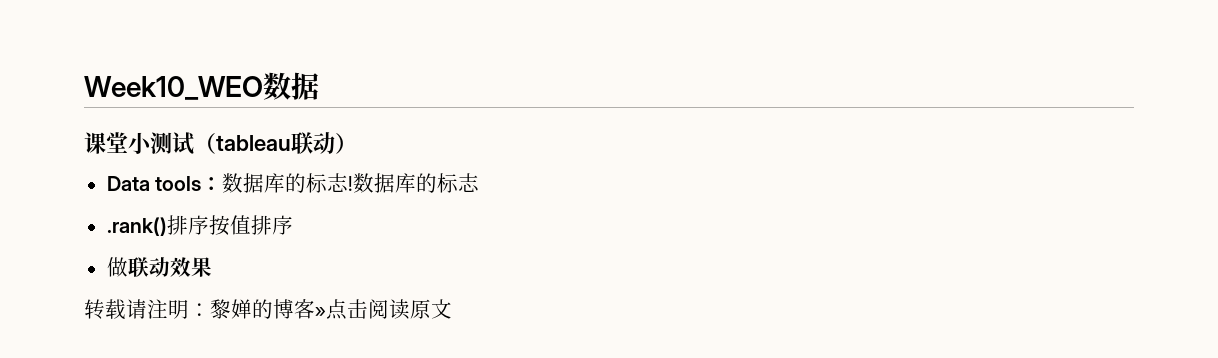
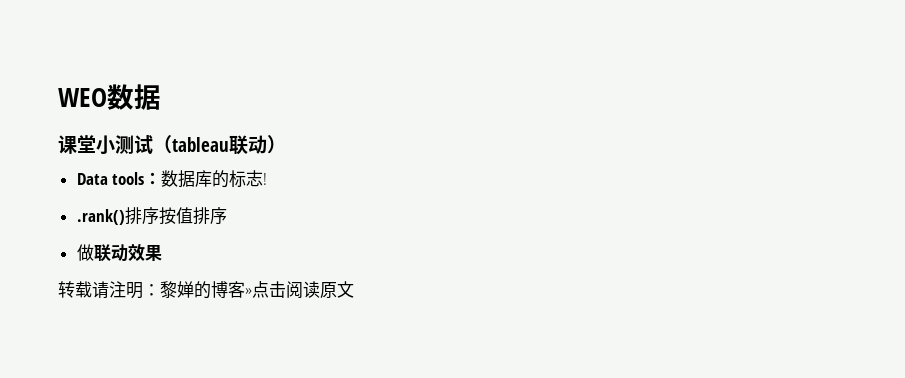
[84,76,263,100] Week10_WEO -> [58,88,107,107] WEO
[353,173,480,193] 数据库的标志 -> (268, 179) none

